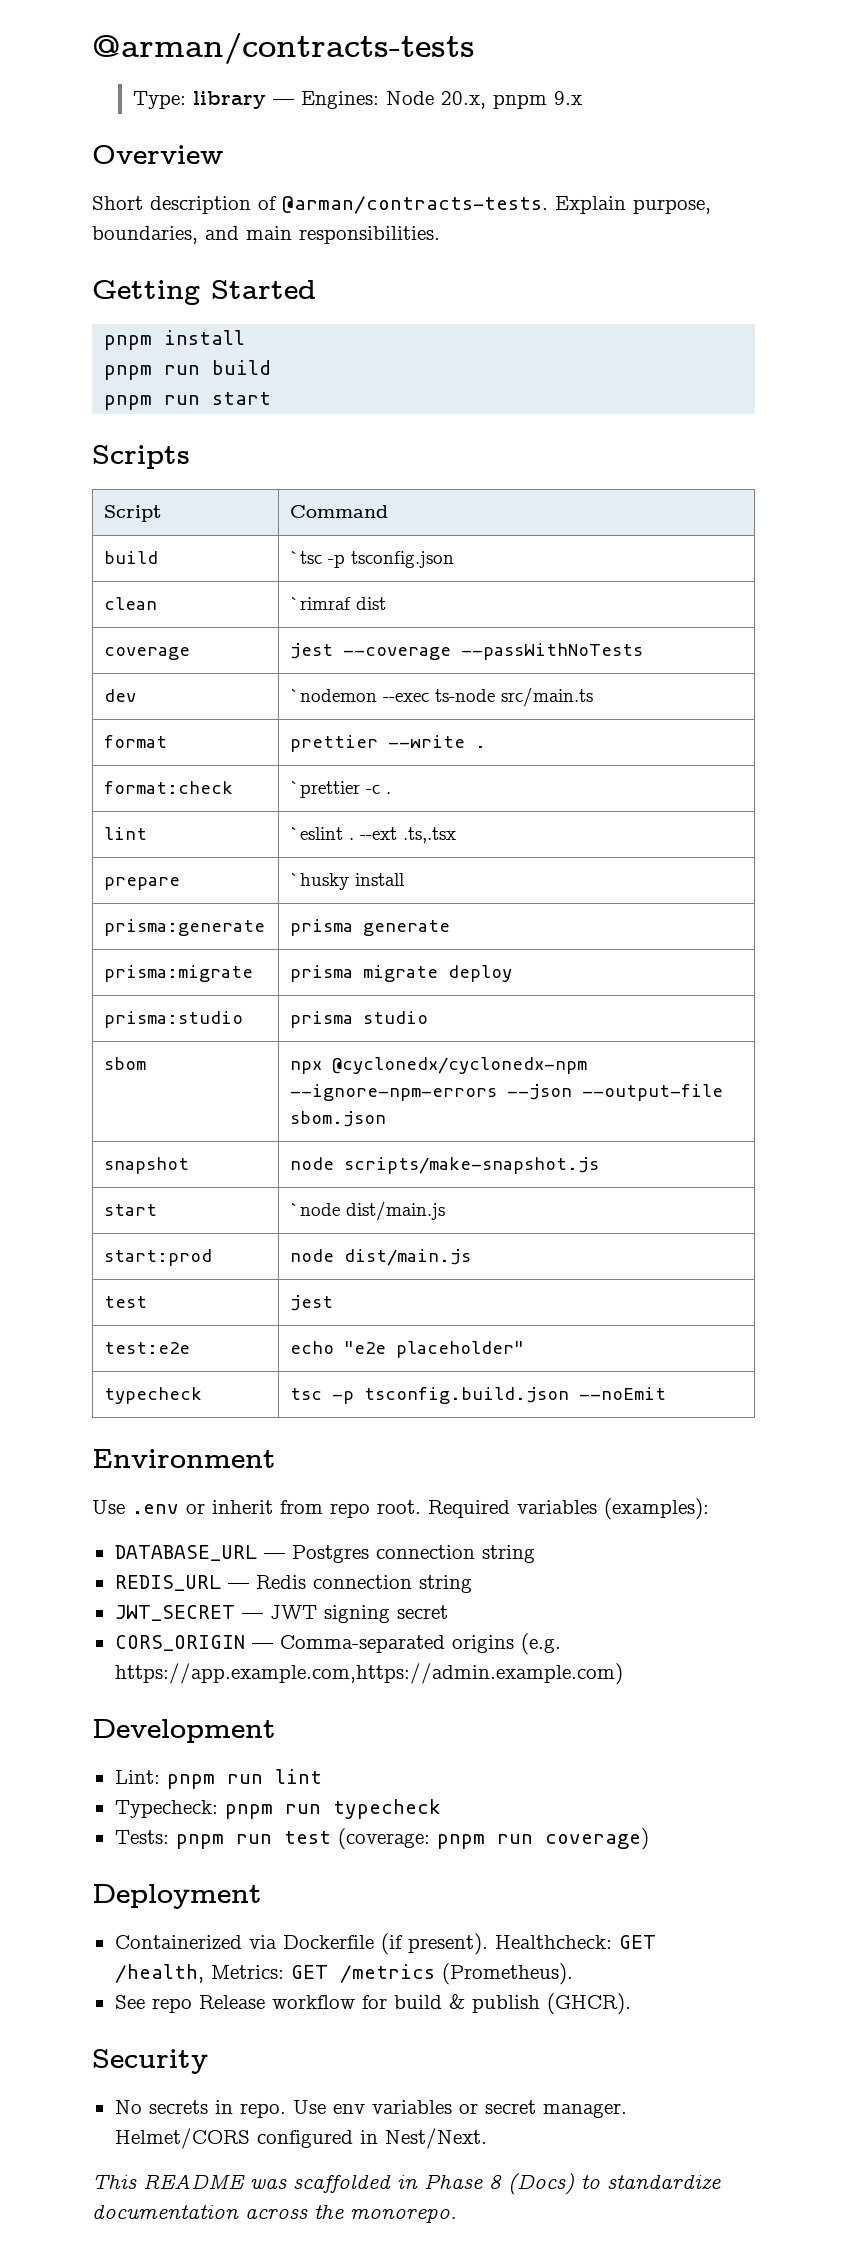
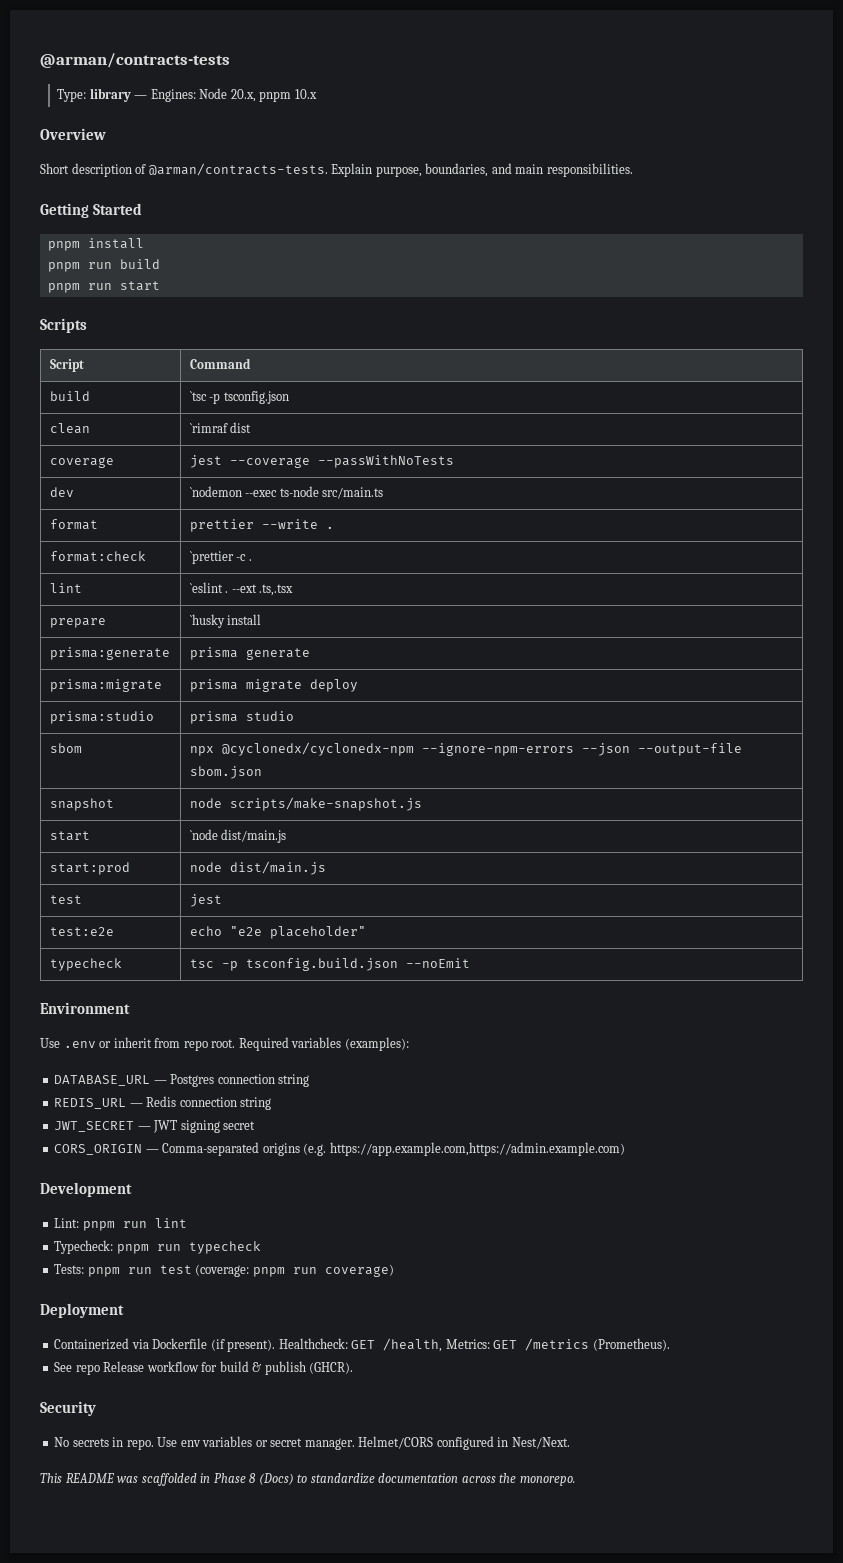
[553,91,582,105] 9.x -> [294,89,317,99] 10.x

